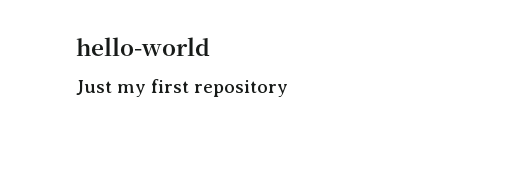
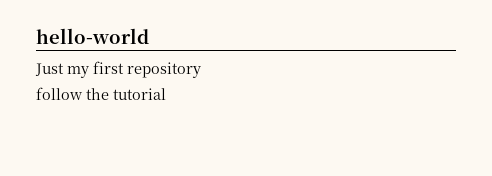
(289, 88) none -> [36,87,166,100] // follow the tutorial

